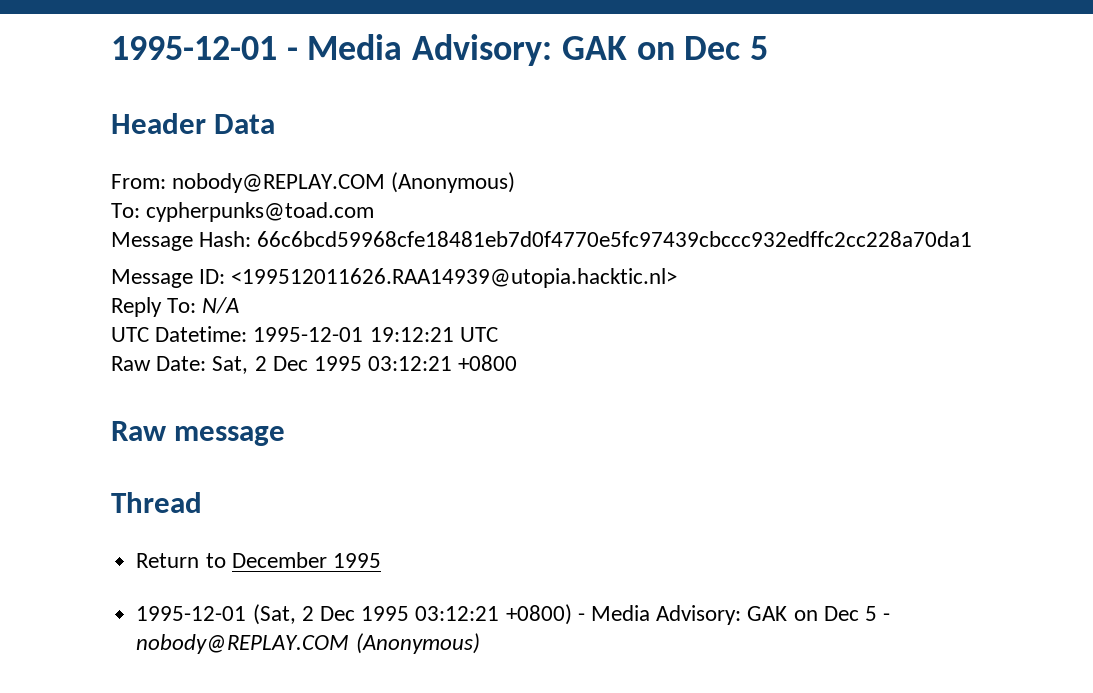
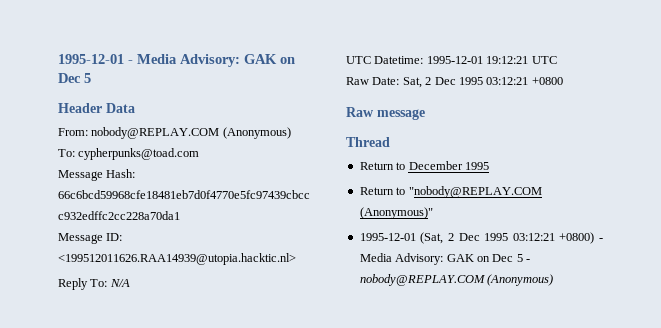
(381, 560) none -> [359,186,542,198] [359,207,433,219] // Return to "nobody@REPLAY.COM (Anonymous)"

